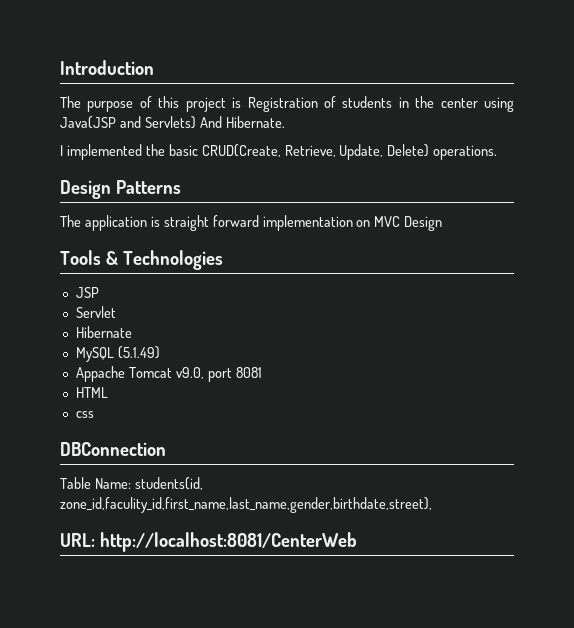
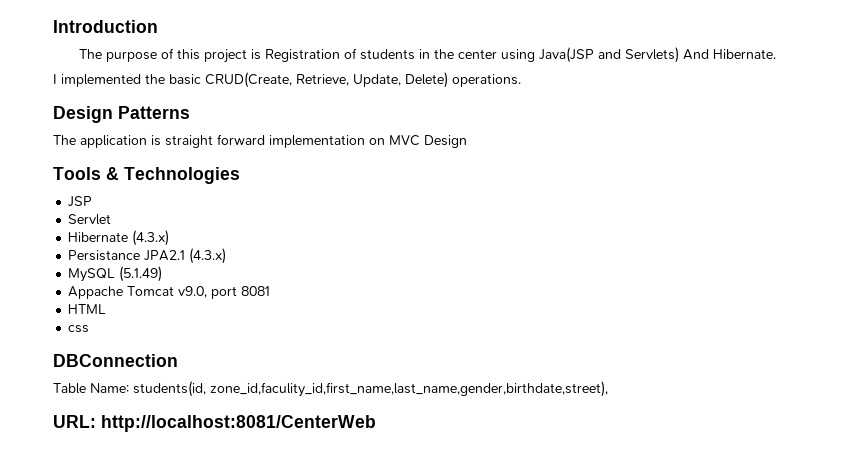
(132, 332) none -> [132,230,170,246] [68,248,227,264] (4.3.x) // Persistance JPA2.1 (4.3.x)

